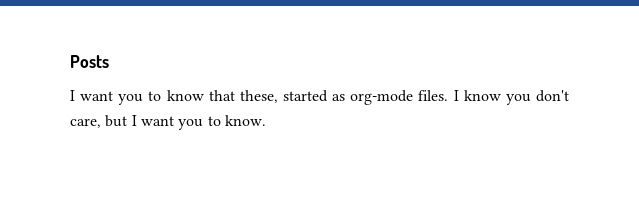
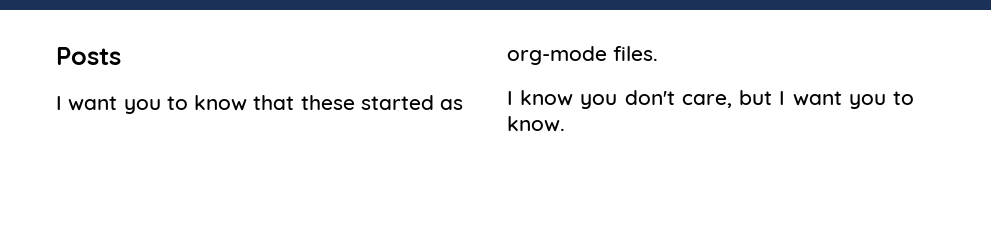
[239,90,278,103] these, -> [300,95,355,110] these
(449, 95) none -> (658, 53) //

